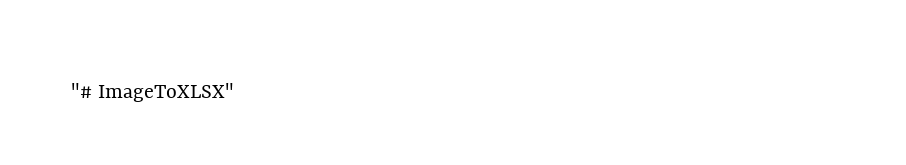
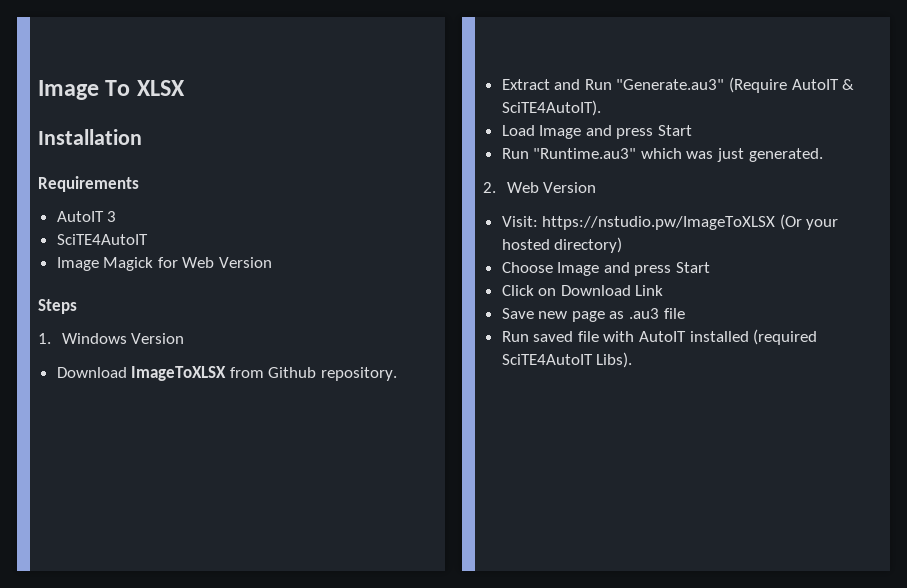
[71,83,235,102] "# ImageToXLSX" -> [38,80,185,100] [38,129,142,145] [38,176,139,192] [56,211,117,222] [56,234,148,245] [56,257,273,271] [38,299,77,314] [38,333,185,344] [56,366,398,381] [501,77,855,93] [501,100,601,116] [501,125,693,139] [501,148,823,162] [483,182,597,193] [501,214,839,230] [501,237,623,253] [501,262,711,276] [501,285,664,296] [501,308,685,322] [501,329,818,345] [501,352,633,368] Image To XLSX // Installation // Requirements // AutoIT 3 // SciTE4AutoIT // Image Magick for Web Version // Steps // 1. Windows Version // Download ImageToXLSX from Github repository. // Extract and Run "Generate.au3" (Require AutoIT & SciTE4AutoIT). // Load Image and press Start // Run "Runtime.au3" which was just generated. // 2. Web Version // Visit: https://nstudio.pw/ImageToXLSX (Or your hosted directory) // Choose Image and press Start // Click on Download Link // Save new page as .au3 file // Run saved file with AutoIT installed (required SciTE4AutoIT Libs).

